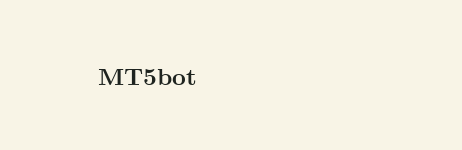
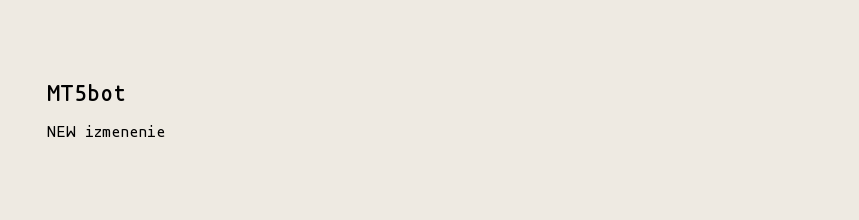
(197, 77) none -> [47,125,165,137] // NEW izmenenie

